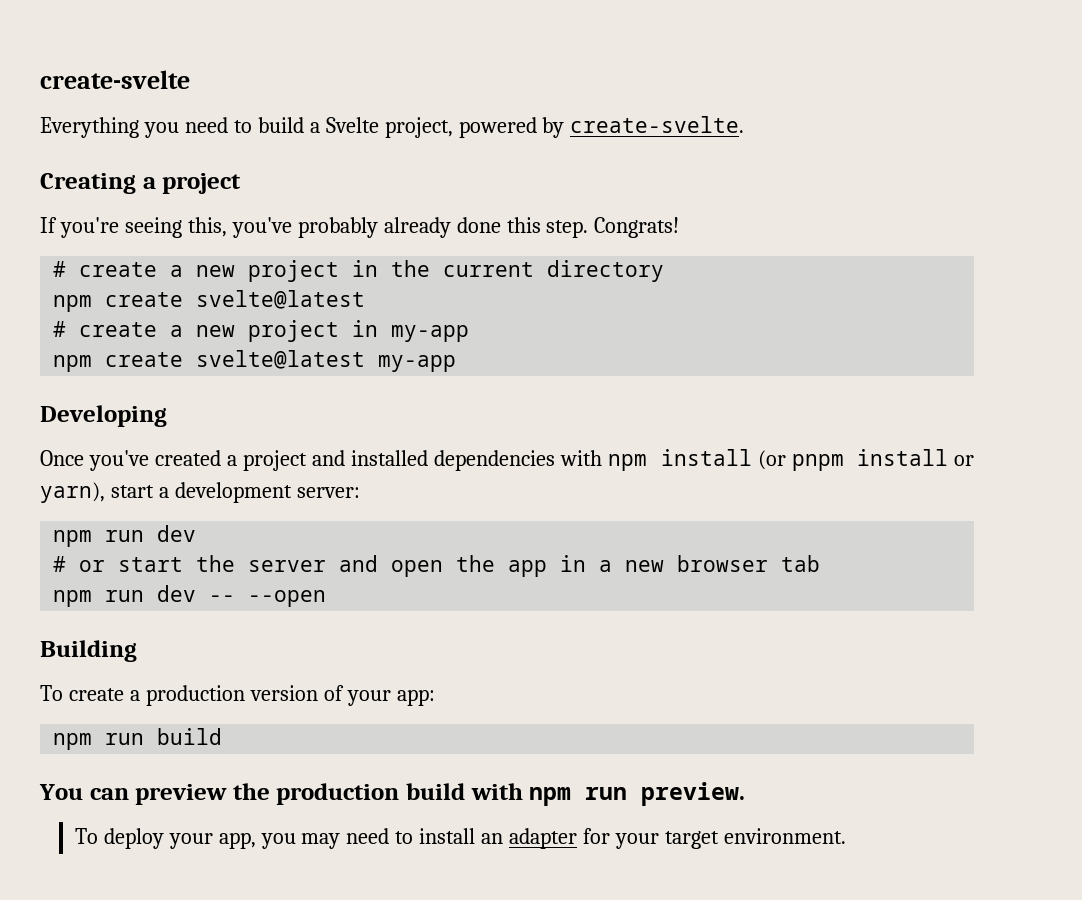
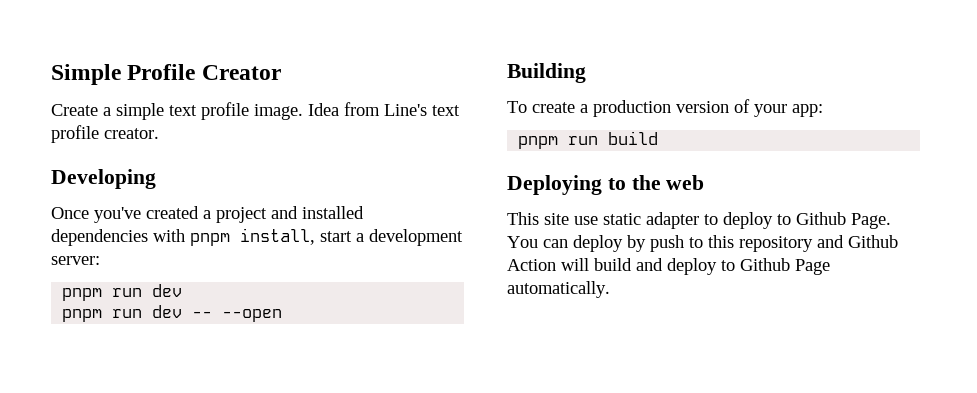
[40,70,190,89] [40,116,745,138] [40,173,242,194] [40,217,680,238] [53,260,665,282] [53,290,366,312] [53,320,470,342] [53,350,457,372] create-svelte // Everything you need to build a Svelte project, powered by create-svelte. // Creating a project // If you're seeing this, you've probably already done this step. Congrats! // # create a new project in the current directory // npm create svelte@latest // # create a new project in my-app // npm create svelte@latest my-app -> [51,64,281,85] [51,102,460,120] [51,125,159,143] Simple Profile Creator // Create a simple text profile image. Idea from Line's text profile creator.
[608,449,974,471] [40,482,105,503] npm install (or pnpm install or yarn), -> [190,228,315,246] pnpm install,
[53,530,93,547] npm -> [62,288,103,301] pnpm
[53,555,821,577] [53,590,93,607] # or start the server and open the app in a new browser tab // npm -> [62,309,103,322] pnpm
[53,733,93,750] npm -> [518,136,559,149] pnpm
[39,782,746,806] [74,828,846,849] You can preview the production build with npm run preview. // To deploy your app, you may need to install an adapter for your target environment. -> [507,175,705,195] [507,212,891,229] [507,235,898,252] [507,258,830,275] [507,281,610,298] Deploying to the web // This site use static adapter to deploy to Github Page. You can deploy by push to this repository and Github Action will build and deploy to Github Page automatically.

